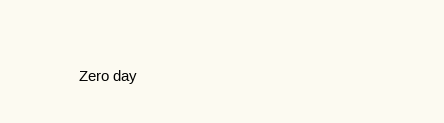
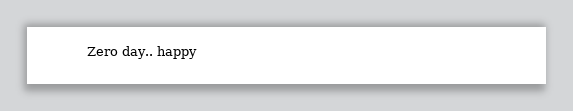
[113,70,138,84] day -> [122,46,197,59] day.. happy

